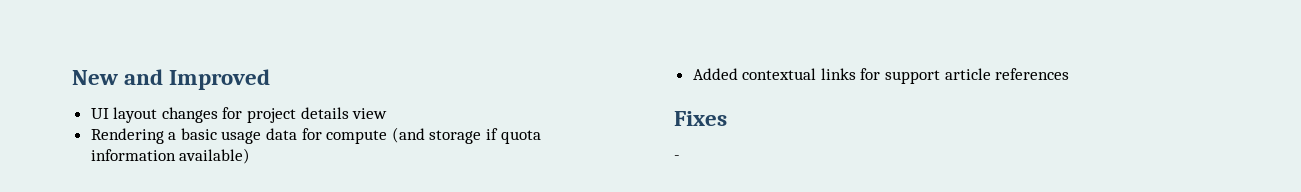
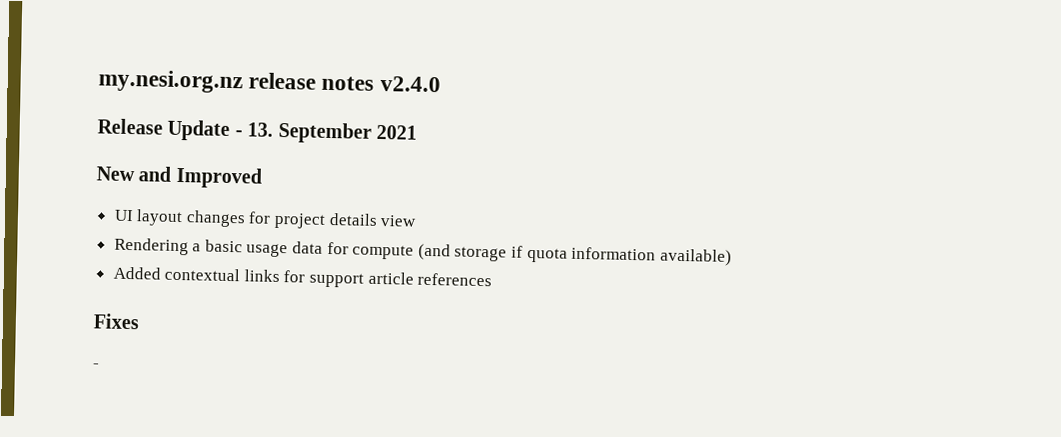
(72, 77) none -> [98,69,441,94] [97,118,417,144] my.nesi.org.nz release notes v2.4.0 // Release Update - 13. September 2021 //

